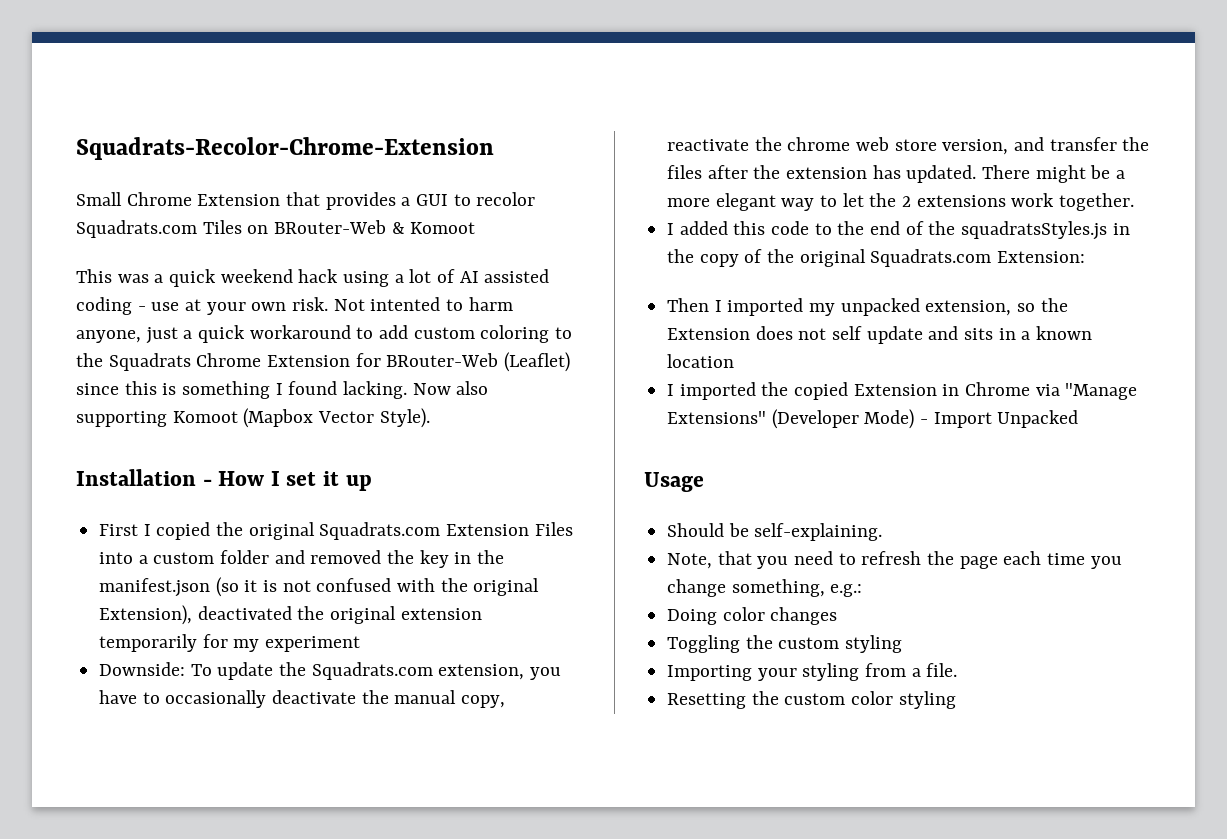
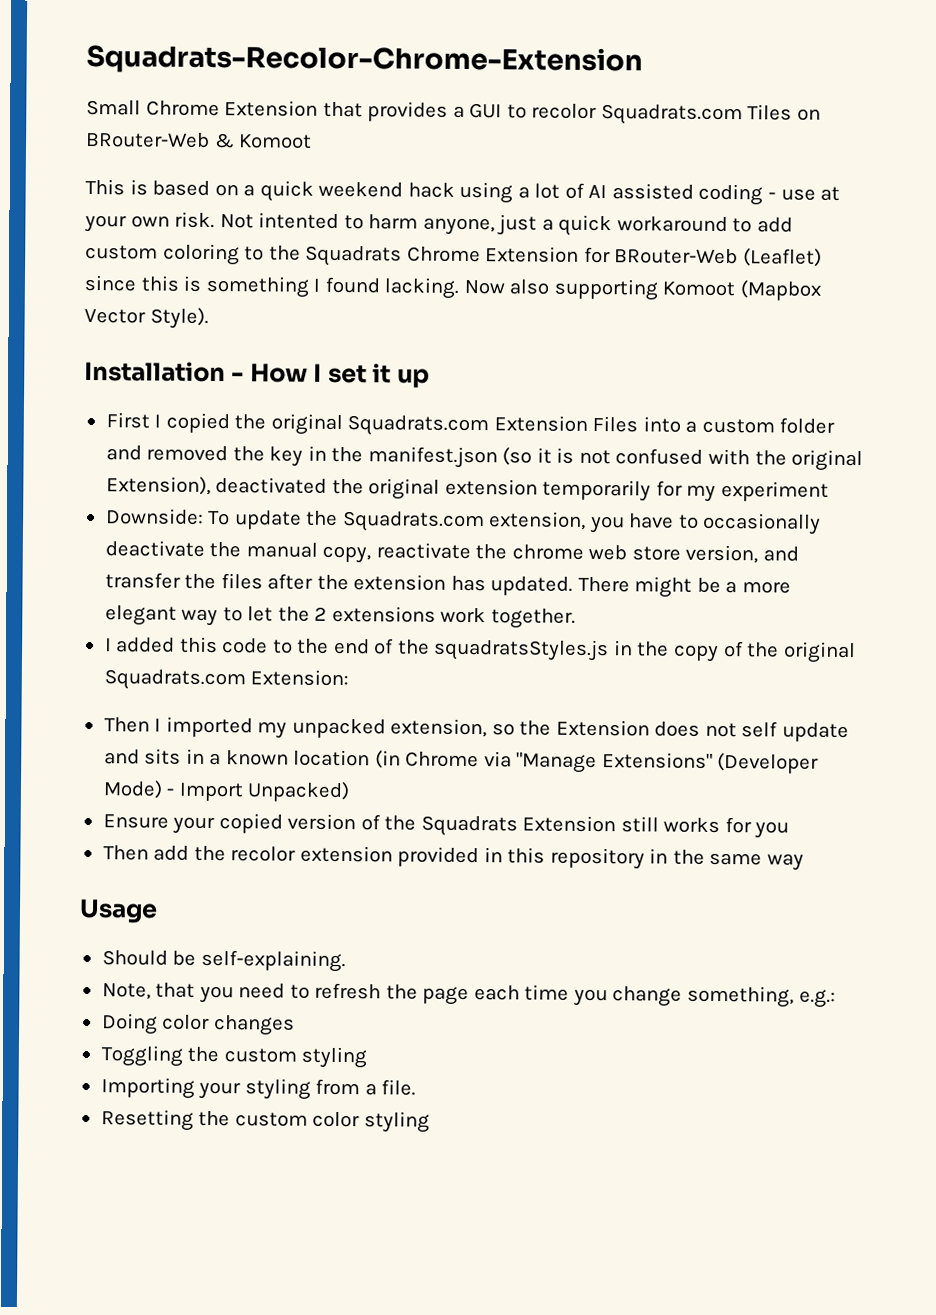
[117,274,149,283] was -> [129,179,239,197] is based on
[667,382,960,400] // I imported the copied Extension in -> [374,750,401,769] (in
[997,410,1079,428] Unpacked -> [247,781,351,803] [102,813,790,839] [102,845,804,871] Unpacked) // Ensure your copied version of the Squadrats Extension still works for you // Then add the recolor extension provided in this repository in the same way

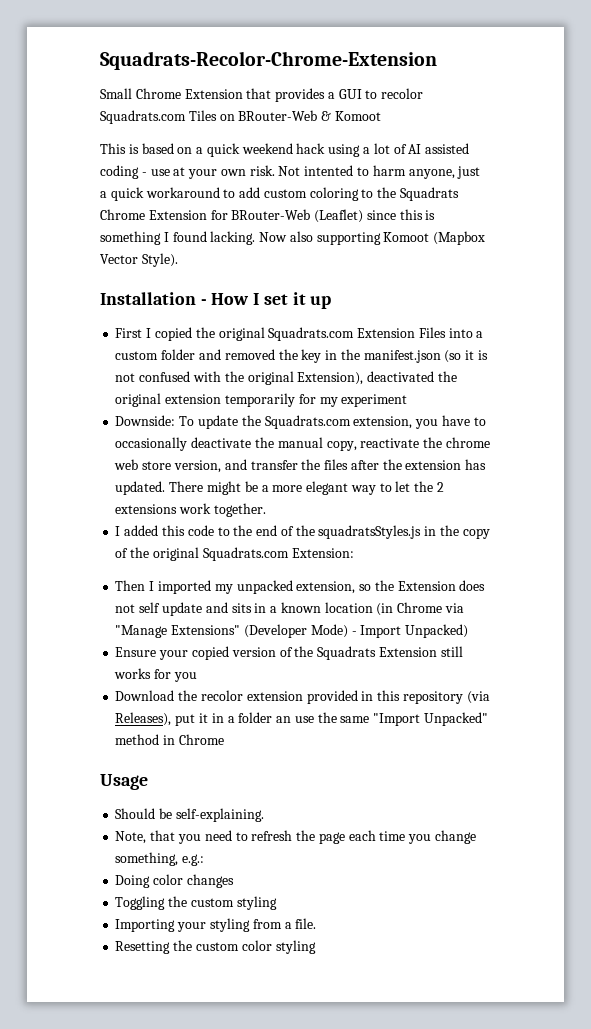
[102,845,190,861] Then add -> [115,690,175,701] Download
[649,848,804,871] in the same way -> [466,691,490,704] [115,712,488,726] [115,734,224,745] (via Releases), put it in a folder an use the same "Import Unpacked" method in Chrome

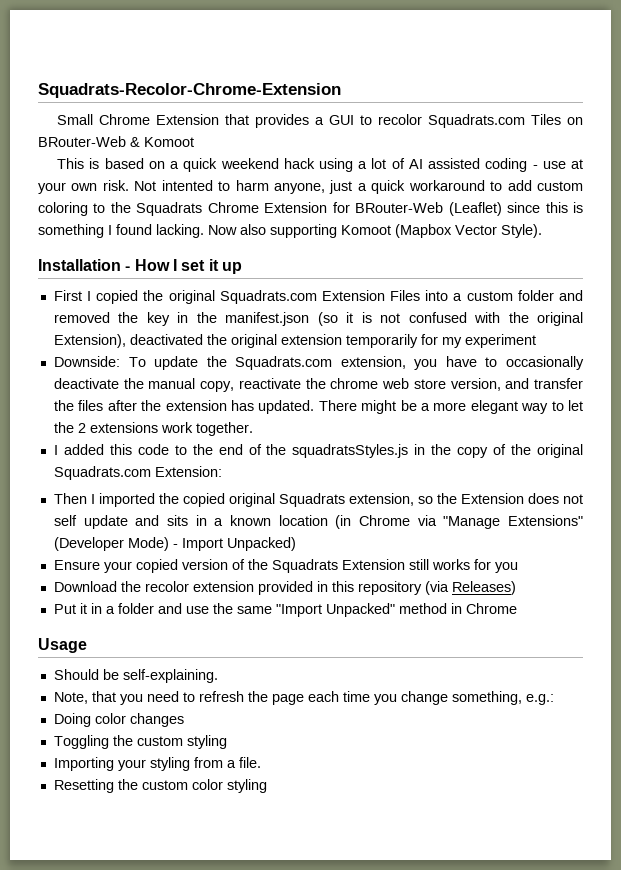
[214,580,293,594] my unpacked -> [158,493,345,507] the copied original Squadrats
[115,712,196,726] Releases), put -> [451,581,516,595] [53,604,76,614] Releases) // Put
[276,716,292,723] an -> [157,603,182,614] and

